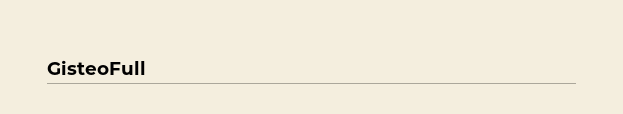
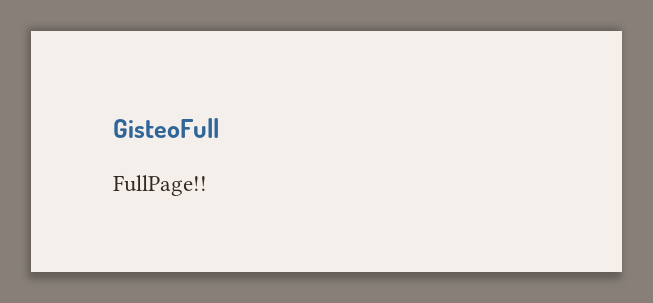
(146, 67) none -> [113,175,207,196] // FullPage!!

